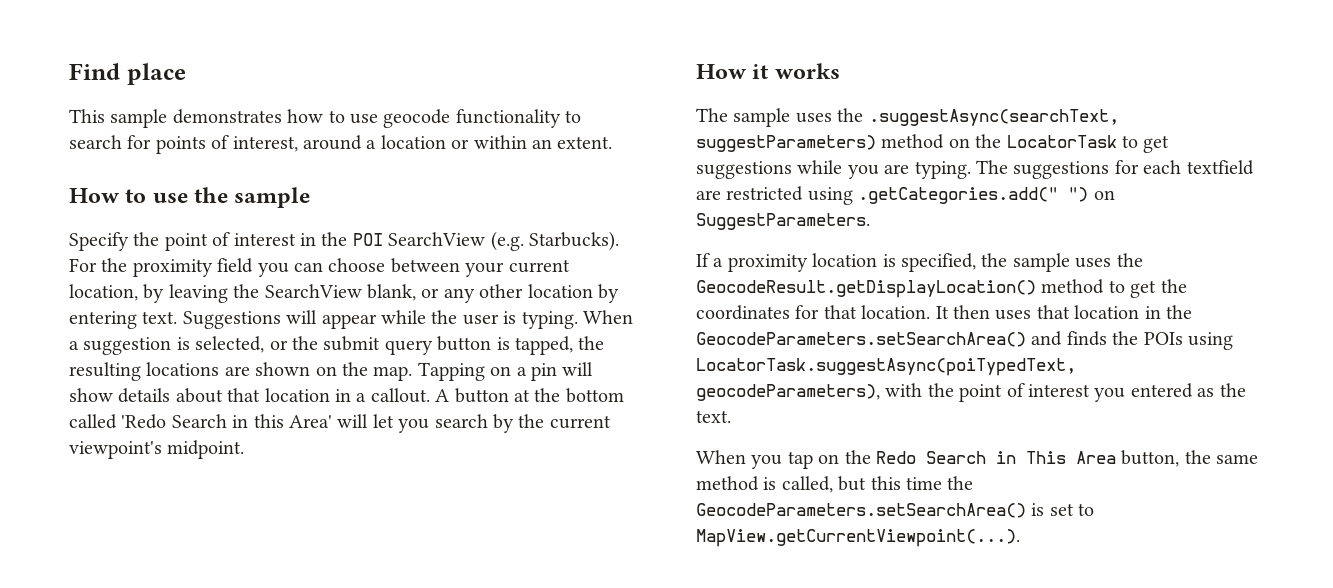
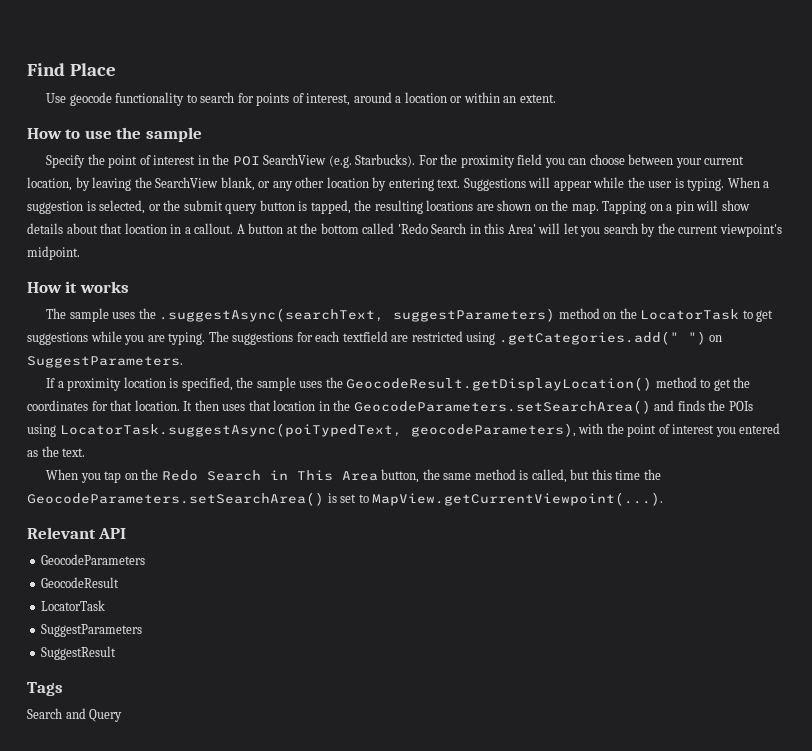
[126,63,186,85] [69,109,378,128] place // This sample demonstrates how to use -> [69,63,116,76] [46,93,67,103] Place // Use
(1020, 538) none -> [27,527,127,539] [41,554,146,565] [41,577,120,588] [41,600,106,611] [41,624,143,637] [41,646,117,660] [27,682,63,696] [27,708,123,722] // Relevant API // GeocodeParameters // GeocodeResult // LocatorTask // SuggestParameters // SuggestResult // Tags // Search and Query

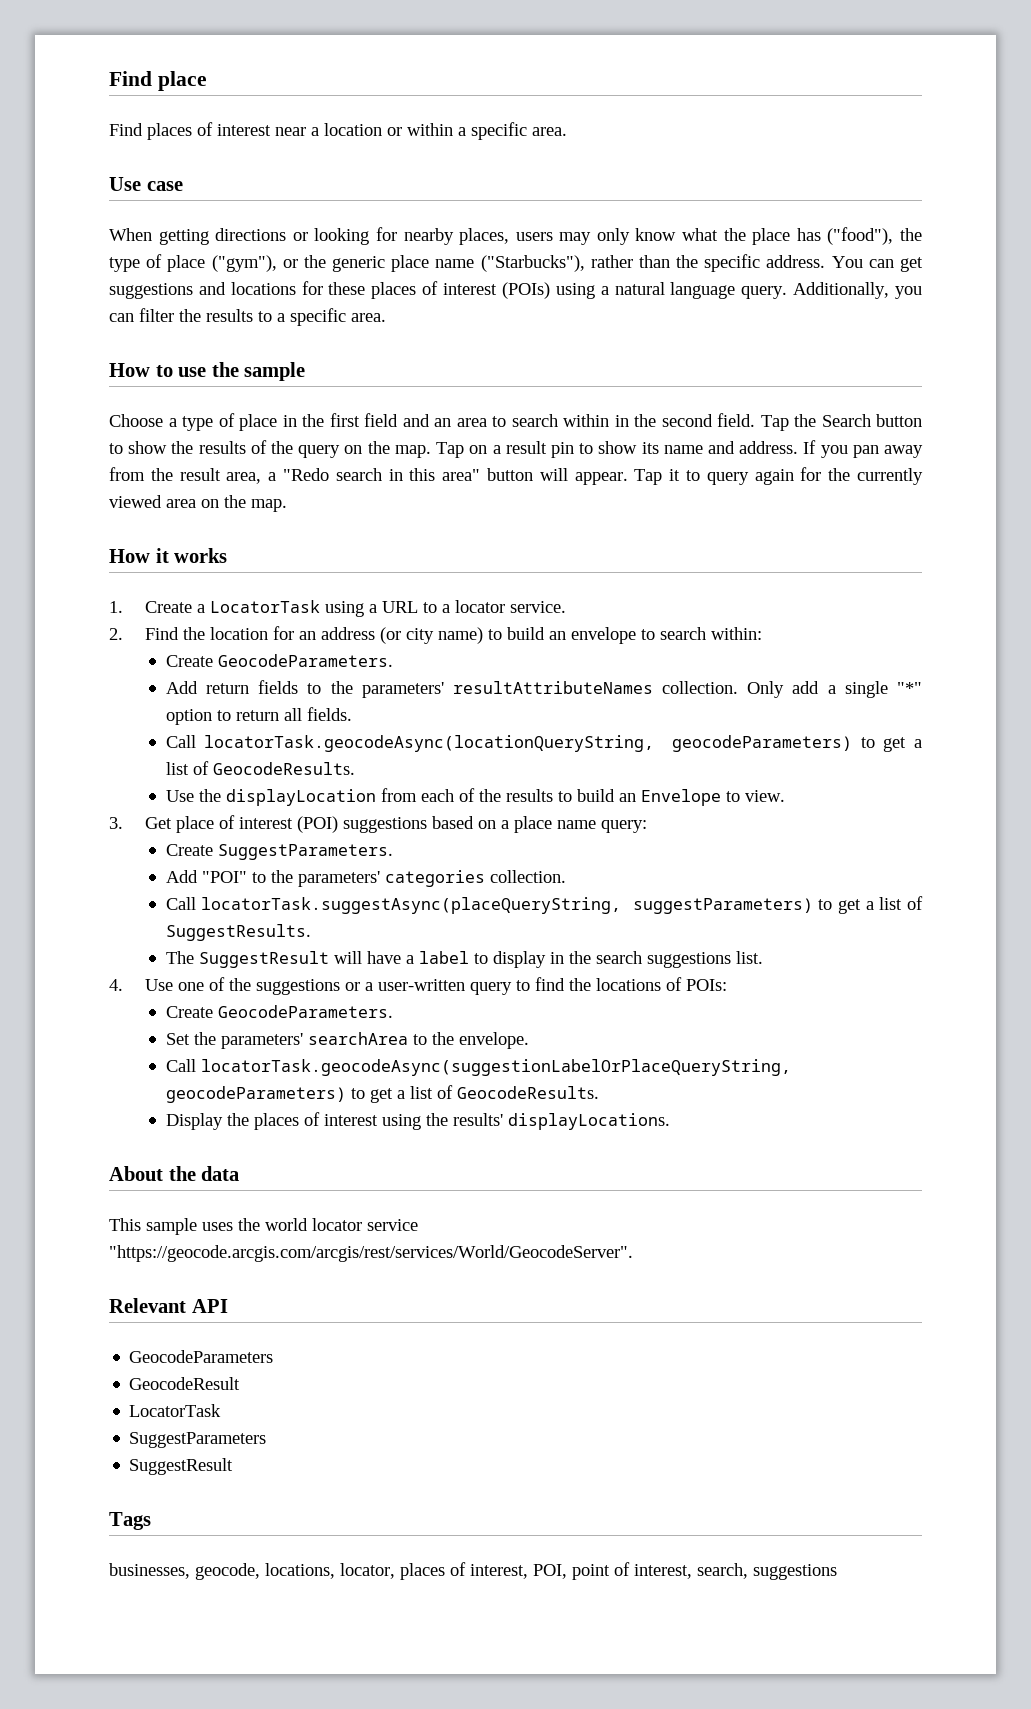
[27,63,116,76] [46,92,556,106] Find Place // Use geocode functionality to search for points of interest, around a location or within an extent. -> [109,71,207,91] [109,122,567,140] [109,177,183,191] [109,227,923,245] [109,254,923,272] [109,281,923,299] [109,308,386,326] Find place // Find places of interest near a location or within a specific area. // Use case // When getting directions or looking for nearby places, users may only know what the place has ("food"), the type of place ("gym"), or the generic place name ("Starbucks"), rather than the specific address. You can get suggestions and locations for these places of interest (POIs) using a natural language query. Additionally, you can filter the results to a specific area.
[46,154,745,168] [27,177,770,191] [27,200,750,214] [27,223,782,237] [27,246,80,260] [27,281,129,293] [46,308,774,322] [27,331,723,345] [27,356,183,368] [46,377,751,391] [27,400,753,414] [27,423,781,437] [27,446,86,457] [46,469,661,483] [27,492,664,506] Specify the point of interest in the POI SearchView (e.g. Starbucks). For the proximity field you can choose between your current location, by leaving the SearchView blank, or any other location by entering text. Suggestions will appear while the user is typing. When a suggestion is selected, or the submit query button is tapped, the resulting locations are shown on the map. Tapping on a pin will show details about that location in a callout. A button at the bottom called 'Redo Search in this Area' will let you search by the current viewpoint's midpoint. // How it works // The sample uses the .suggestAsync(searchText, suggestParameters) method on the LocatorTask to get suggestions while you are typing. The suggestions for each textfield are restricted using .getCategories.add(" ") on SuggestParameters. // If a proximity location is specified, the sample uses the GeocodeResult.getDisplayLocation() method to get the coordinates for that location. It then uses that location in the GeocodeParameters.setSearchArea() and finds the POIs using LocatorTask.suggestAsync(poiTypedText, geocodeParameters), with the point of interest you entered as the text. // When you tap on the Redo Search in This Area button, the same method is called, but this time the GeocodeParameters.setSearchArea() is set to MapView.getCurrentViewpoint(...). -> [109,413,922,431] [109,440,924,458] [109,467,923,485] [109,495,287,512] [109,548,228,563] [109,600,567,617] [109,626,763,644] [165,654,393,667] [165,680,923,698] [165,707,352,725] [165,735,922,752] [165,761,355,775] [165,788,785,806] [109,815,648,833] [165,844,393,860] [165,870,566,887] [165,896,923,914] [165,924,311,941] [165,951,763,968] [109,977,728,995] [165,1005,393,1018] [165,1032,529,1049] [165,1059,791,1076] [165,1085,599,1103] [165,1112,670,1130] [109,1166,240,1181] [109,1218,418,1235] [109,1245,633,1262] Choose a type of place in the first field and an area to search within in the second field. Tap the Search button to show the results of the query on the map. Tap on a result pin to show its name and address. If you pan away from the result area, a "Redo search in this area" button will appear. Tap it to query again for the currently viewed area on the map. // How it works // 1. Create a LocatorTask using a URL to a locator service. // 2. Find the location for an address (or city name) to build an envelope to search within: // Create GeocodeParameters. // Add return fields to the parameters' resultAttributeNames collection. Only add a single "*" option to return all fields. // Call locatorTask.geocodeAsync(locationQueryString, geocodeParameters) to get a list of GeocodeResults. // Use the displayLocation from each of the results to build an Envelope to view. // 3. Get place of interest (POI) suggestions based on a place name query: // Create SuggestParameters. // Add "POI" to the parameters' categories collection. // Call locatorTask.suggestAsync(placeQueryString, suggestParameters) to get a list of SuggestResults. // The SuggestResult will have a label to display in the search suggestions list. // 4. Use one of the suggestions or a user-written query to find the locations of POIs: // Create GeocodeParameters. // Set the parameters' searchArea to the envelope. // Call locatorTask.geocodeAsync(suggestionLabelOrPlaceQueryString, geocodeParameters) to get a list of GeocodeResults. // Display the places of interest using the results' displayLocations. // About the data // This sample uses the world locator service "https://geocode.arcgis.com/arcgis/rest/services/World/GeocodeServer".
[27,708,123,722] Search and Query -> [109,1562,837,1580] businesses, geocode, locations, locator, places of interest, POI, point of interest, search, suggestions

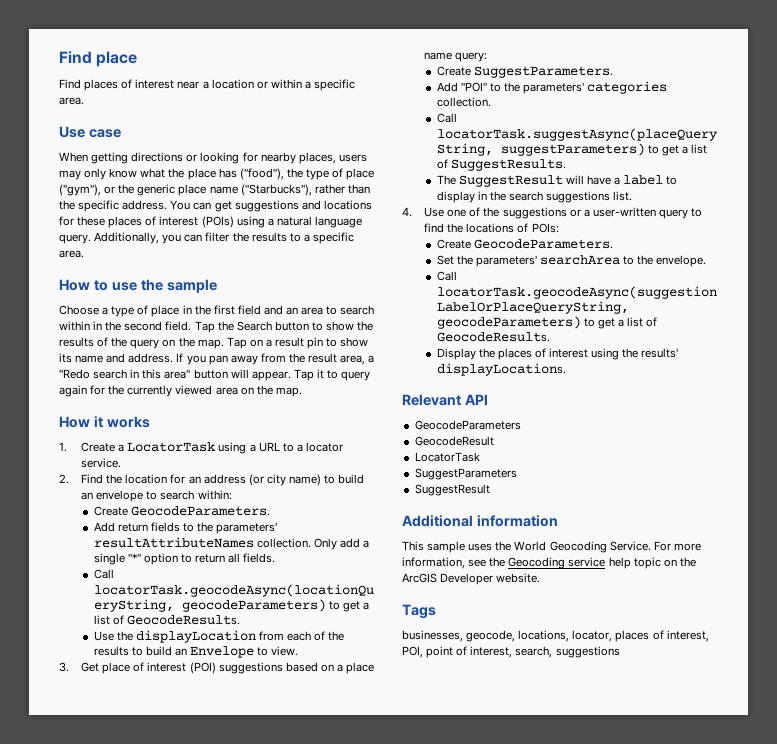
[109,1166,240,1181] [109,1218,418,1235] [109,1245,633,1262] // About the data // This sample uses the world locator service "https://geocode.arcgis.com/arcgis/rest/services/World/GeocodeServer". -> (566, 369) none
(234, 1466) none -> [402,515,558,527] [402,541,701,553] [402,557,696,569] [402,573,541,585] // Additional information // This sample uses the World Geocoding Service. For more information, see the Geocoding service help topic on the ArcGIS Developer website.

